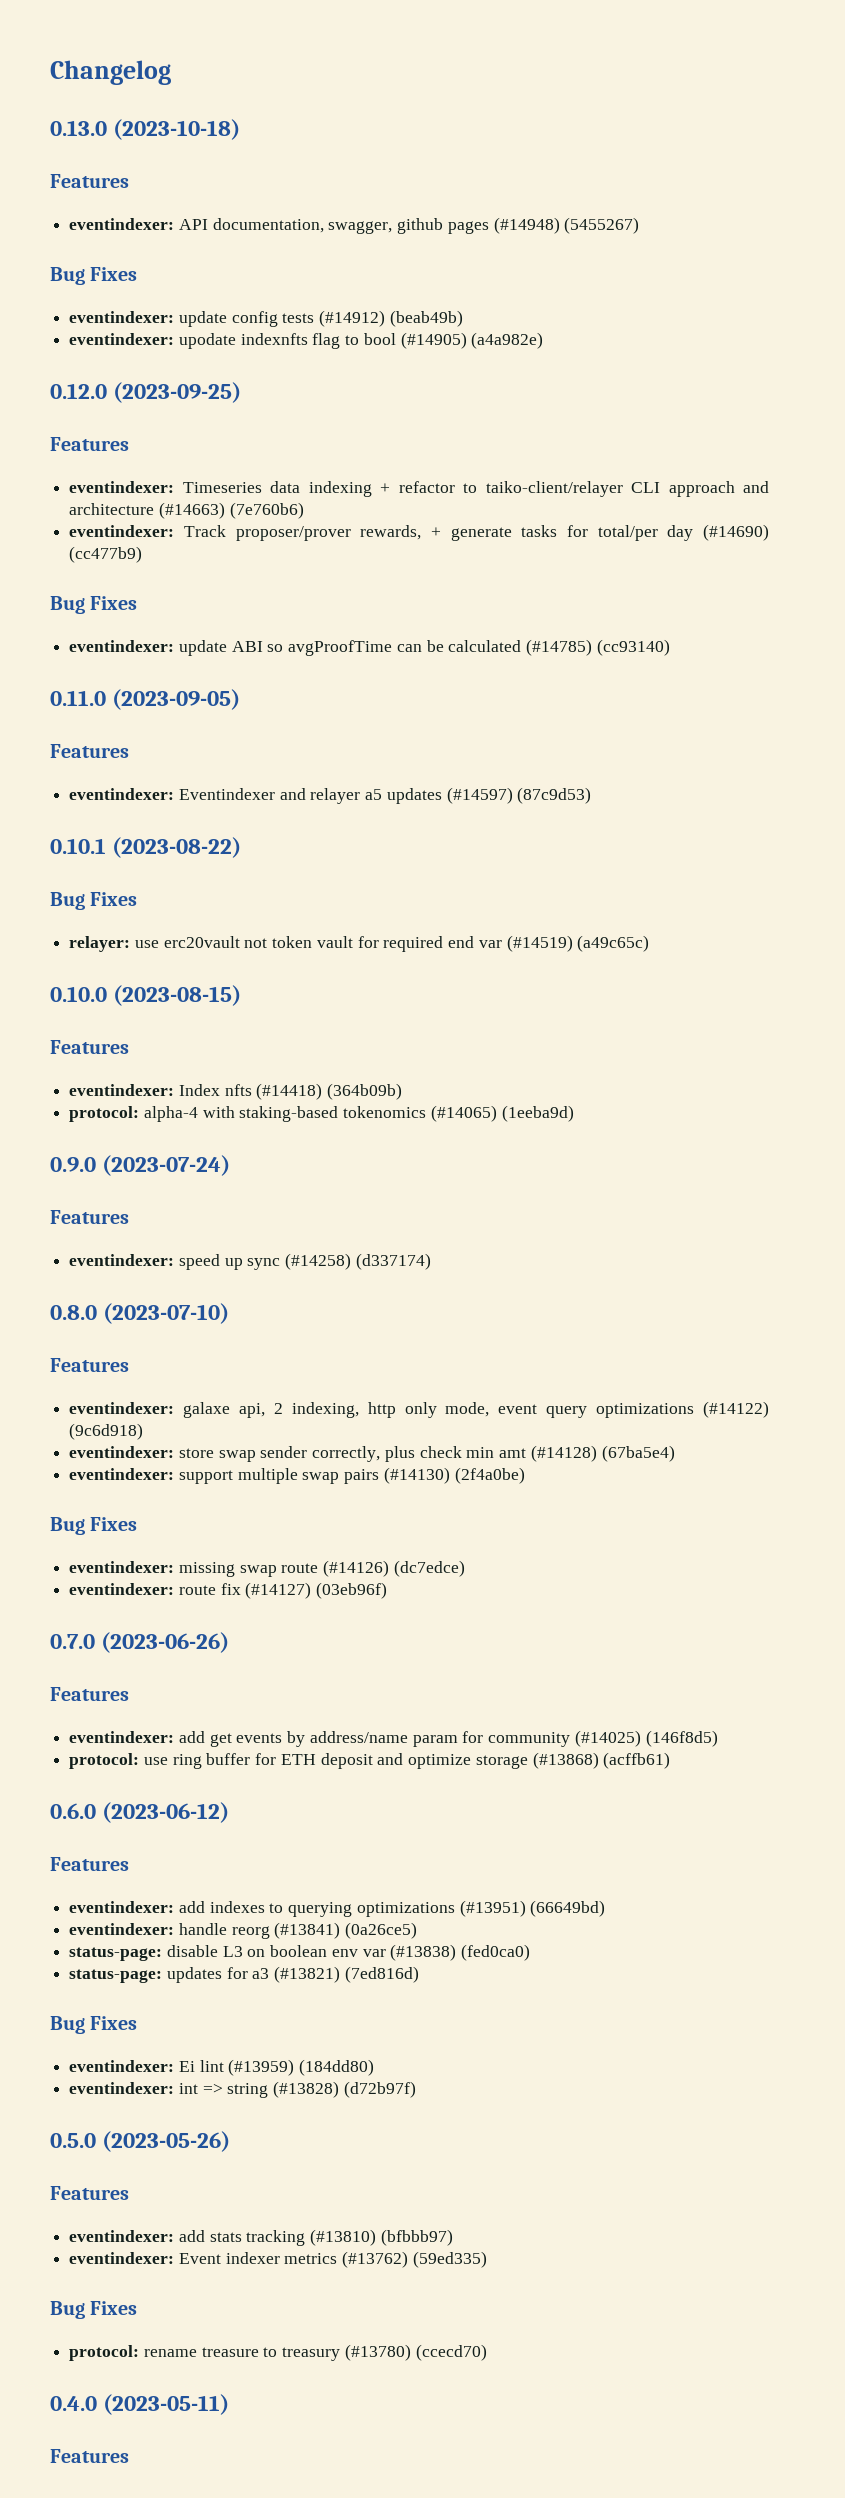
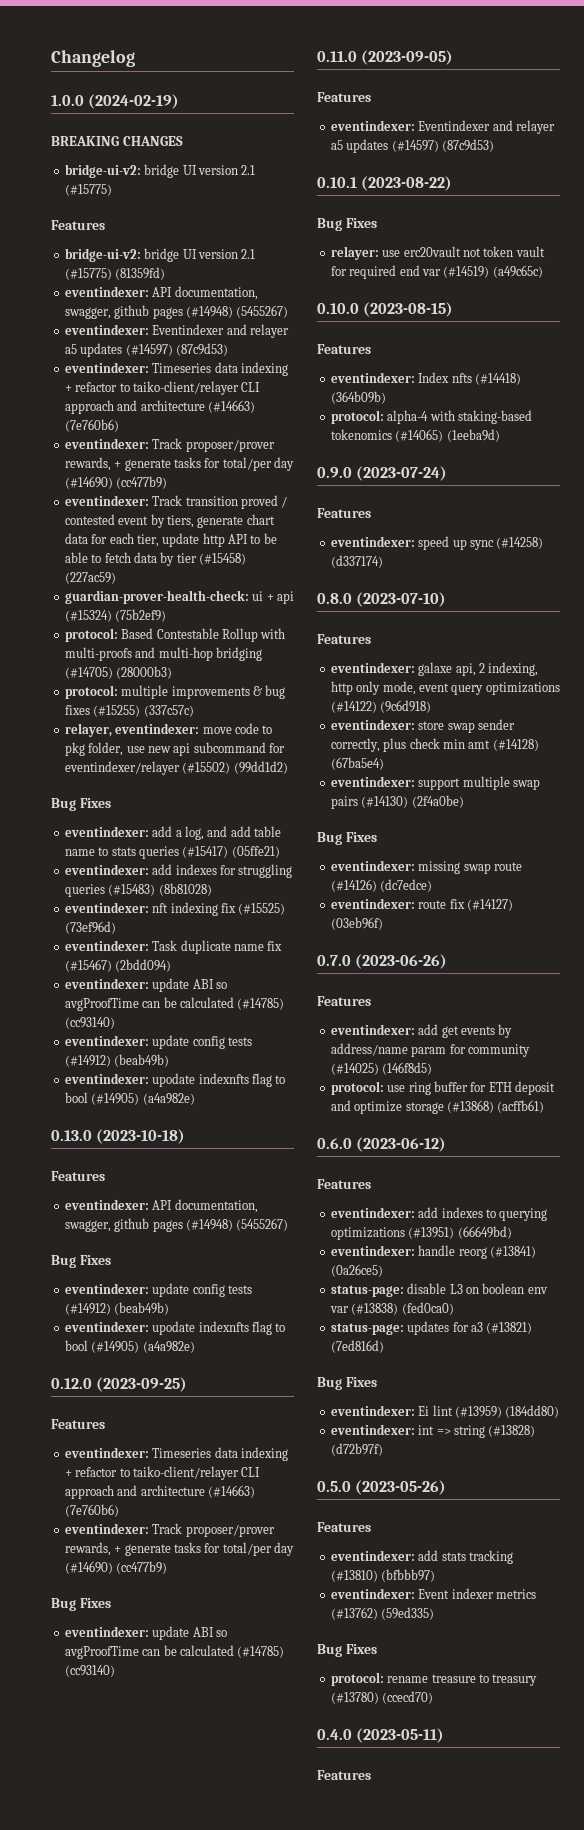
(171, 72) none -> [51,94,180,109] [51,136,183,146] [64,164,256,178] [64,184,112,196] [51,220,105,230] [64,248,256,262] [64,267,166,280] [64,286,258,300] [64,305,289,319] [64,324,289,338] [64,343,228,357] [64,362,288,376] [64,381,261,395] [64,400,255,414] [64,419,119,432] [64,438,275,452] [64,457,294,471] [64,476,168,489] [64,495,288,509] [64,514,275,528] [64,533,277,547] [64,552,246,566] [64,572,116,584] [64,590,294,604] [64,609,167,622] [64,628,286,642] [64,647,262,661] [64,666,173,679] [64,685,286,699] [64,705,194,717] [64,723,273,737] [64,742,285,756] [64,761,288,775] [51,798,111,811] [64,826,281,840] [64,846,280,859] [64,864,293,878] [64,883,212,897] [64,902,286,916] [64,921,116,934] [64,940,283,954] [64,959,172,972] [64,978,227,992] [64,997,285,1011] [64,1017,115,1029] [64,1035,252,1049] [64,1054,170,1067] [64,1073,286,1087] [64,1092,195,1105] // 1.0.0 (2024-02-19) // BREAKING CHANGES // bridge-ui-v2: bridge UI version 2.1 (#15775) // Features // bridge-ui-v2: bridge UI version 2.1 (#15775) (81359fd) // eventindexer: API documentation, swagger, github pages (#14948) (5455267) // eventindexer: Eventindexer and relayer a5 updates (#14597) (87c9d53) // eventindexer: Timeseries data indexing + refactor to taiko-client/relayer CLI approach and architecture (#14663) (7e760b6) // eventindexer: Track proposer/prover rewards, + generate tasks for total/per day (#14690) (cc477b9) // eventindexer: Track transition proved / contested event by tiers, generate chart data for each tier, update http API to be able to fetch data by tier (#15458) (227ac59) // guardian-prover-health-check: ui + api (#15324) (75b2ef9) // protocol: Based Contestable Rollup with multi-proofs and multi-hop bridging (#14705) (28000b3) // protocol: multiple improvements & bug fixes (#15255) (337c57c) // relayer, eventindexer: move code to pkg folder, use new api subcommand for eventindexer/relayer (#15502) (99dd1d2) // Bug Fixes // eventindexer: add a log, and add table name to stats queries (#15417) (05ffe21) // eventindexer: add indexes for struggling queries (#15483) (8b81028) // eventindexer: nft indexing fix (#15525) (73ef96d) // eventindexer: Task duplicate name fix (#15467) (2bdd094) // eventindexer: update ABI so avgProofTime can be calculated (#14785) (cc93140) // eventindexer: update config tests (#14912) (beab49b) // eventindexer: upodate indexnfts flag to bool (#14905) (a4a982e)

